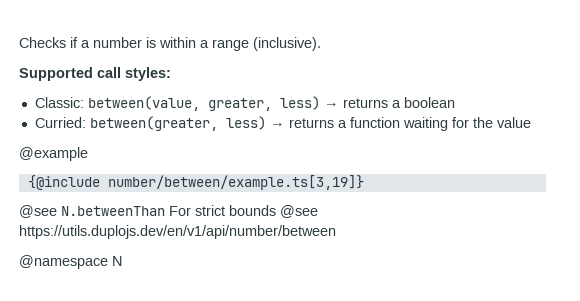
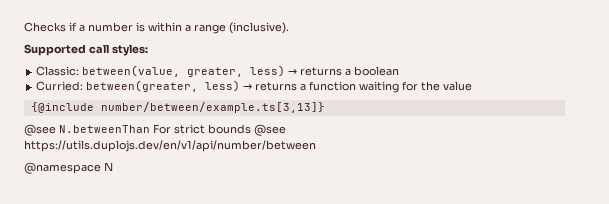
[19,147,88,161] // @example -> (473, 86) none
[107,175,364,190] number/between/example.ts[3,19]} -> [100,102,325,113] number/between/example.ts[3,13]}

